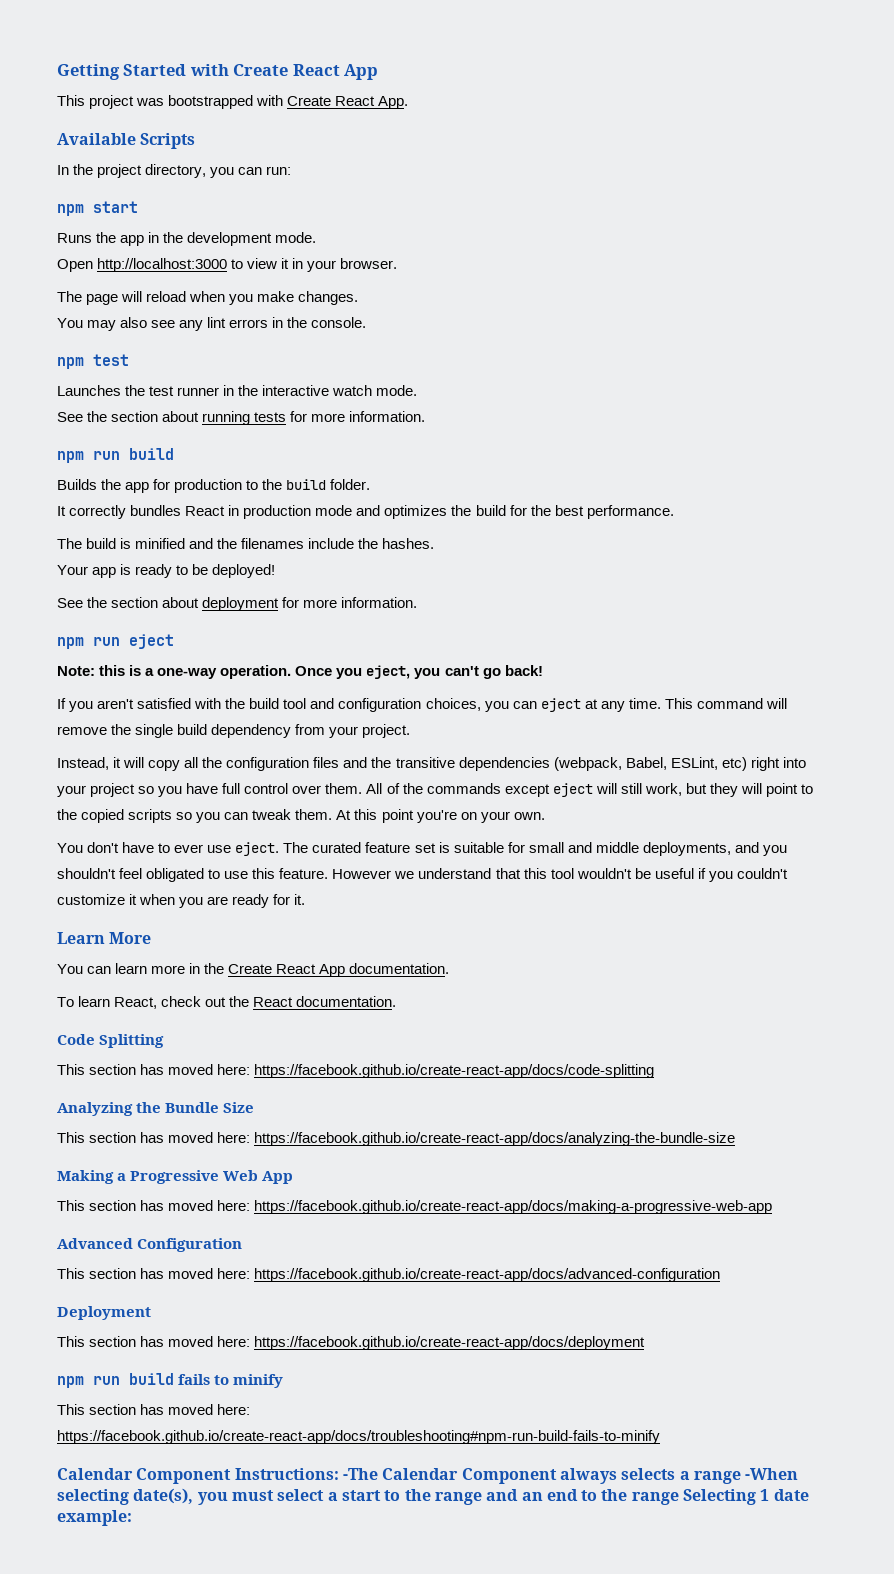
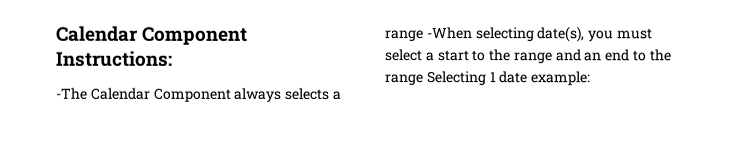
[57,64,379,80] [57,95,409,109] [57,133,196,149] [57,164,292,178] [57,201,138,216] [57,232,317,246] [57,258,398,272] [57,291,359,305] [57,317,367,331] [57,354,129,369] [57,385,418,396] [57,411,426,425] [57,448,174,463] [57,479,371,493] [57,505,674,519] [57,538,435,549] [57,564,276,578] [57,597,418,611] [57,634,174,649] [57,665,543,679] [57,698,787,712] [57,724,411,738] [57,757,806,771] [57,783,814,797] [57,809,545,823] [57,842,787,856] [57,868,788,882] [57,894,306,908] [57,932,152,944] [57,963,450,977] [57,996,397,1009] [57,1034,165,1048] [57,1064,655,1078] [57,1102,255,1116] [57,1132,736,1146] [57,1170,294,1184] [57,1200,773,1214] [57,1238,243,1252] [57,1268,721,1282] [57,1306,151,1320] [57,1336,646,1350] [57,1373,284,1388] [57,1404,251,1415] [57,1430,660,1444] Getting Started with Create React App // This project was bootstrapped with Create React App. // Available Scripts // In the project directory, you can run: // npm start // Runs the app in the development mode. // Open http://localhost:3000 to view it in your browser. // The page will reload when you make changes. // You may also see any lint errors in the console. // npm test // Launches the test runner in the interactive watch mode. // See the section about running tests for more information. // npm run build // Builds the app for production to the build folder. // It correctly bundles React in production mode and optimizes the build for the best performance. // The build is minified and the filenames include the hashes. // Your app is ready to be deployed! // See the section about deployment for more information. // npm run eject // Note: this is a one-way operation. Once you eject, you can't go back! // If you aren't satisfied with the build tool and configuration choices, you can eject at any time. This command will remove the single build dependency from your project. // Instead, it will copy all the configuration files and the transitive dependencies (webpack, Babel, ESLint, etc) right into your project so you have full control over them. All of the commands except eject will still work, but they will point to the copied scripts so you can tweak them. At this point you're on your own. // You don't have to ever use eject. The curated feature set is suitable for small and middle deployments, and you shouldn't feel obligated to use this feature. However we understand that this tool wouldn't be useful if you couldn't customize it when you are ready for it. // Learn More // You can learn more in the Create React App documentation. // To learn React, check out the React documentation. // Code Splitting // This section has moved here: https://facebook.github.io/create-react-app/docs/code-splitting // Analyzing the Bundle Size // This section has moved here: https://facebook.github.io/create-react-app/docs/analyzing-the-bundle-size // Making a Progressive Web App // This section has moved here: https://facebook.github.io/create-react-app/docs/making-a-progressive-web-app // Advanced Configuration // This section has moved here: https://facebook.github.io/create-react-app/docs/advanced-configuration // Deployment // This section has moved here: https://facebook.github.io/create-react-app/docs/deployment // npm run build fails to minify // This section has moved here: https://facebook.github.io/create-react-app/docs/troubleshooting#npm-run-build-fails-to-minify // -> (56, 33) none
(339, 1474) none -> (173, 58) //

